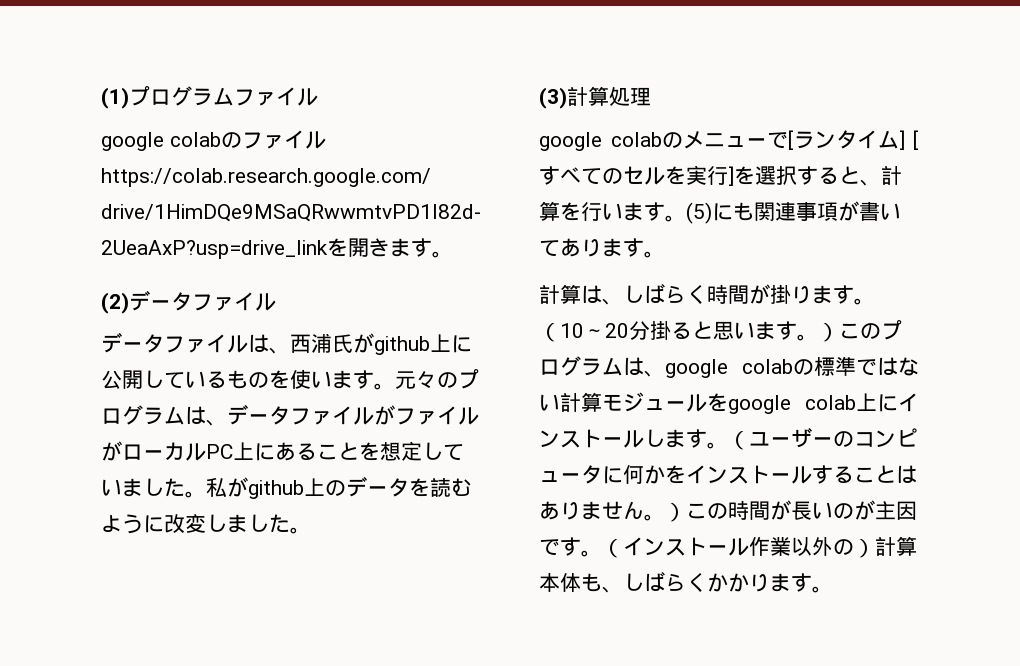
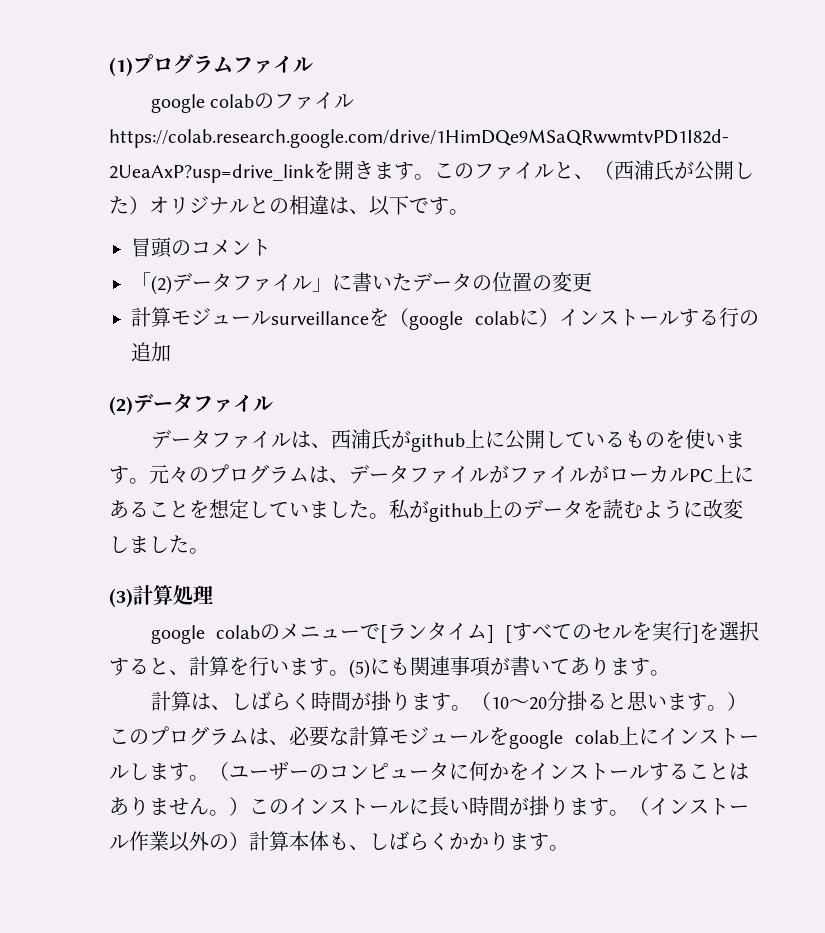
(453, 254) none -> [434,160,754,181] [109,195,469,216] [131,237,271,258] [131,272,592,295] [131,307,759,330] [131,342,171,362] このファイルと、（西浦氏が公開した）オリジナルとの相違は、以下です。 // 冒頭のコメント // 「(2)データファイル」に書いたデータの位置の変更 // 計算モジュールsurveillanceを（google colabに）インストールする行の追加
[665,356,919,378] [539,394,560,411] google colabの標準ではない -> [289,726,349,747] 必要な
[728,500,917,520] [539,539,560,556] 時間が長いのが主因で -> [289,796,589,816] インストールに長い時間が掛りま

